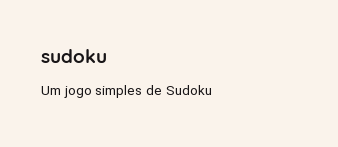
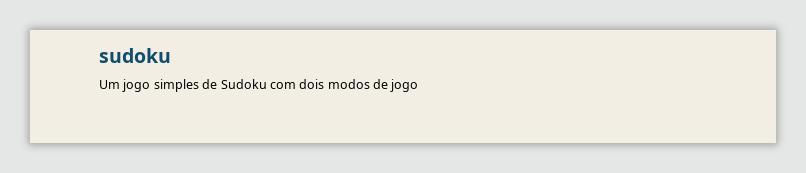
(212, 90) none -> [269,79,419,92] com dois modos de jogo

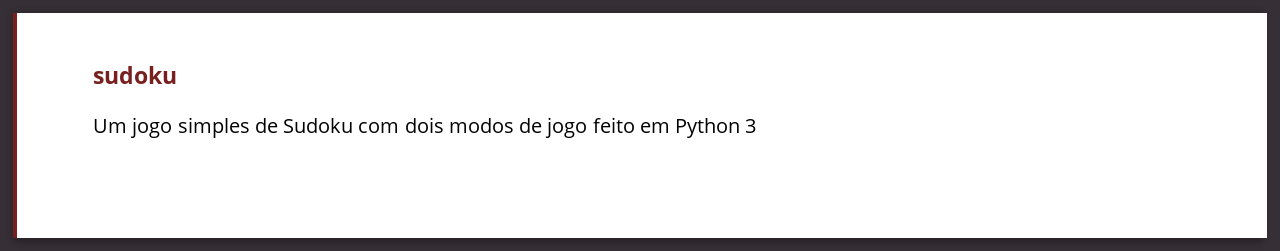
(419, 85) none -> [592,117,757,138] feito em Python 3

